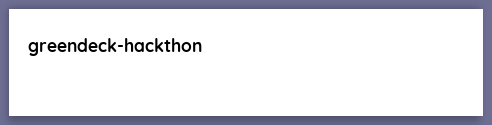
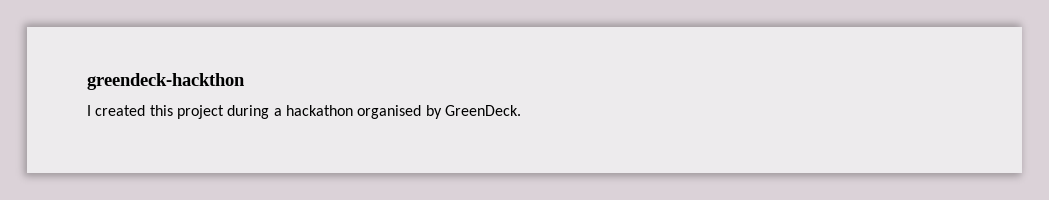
(202, 47) none -> [87,105,521,119] // I created this project during a hackathon organised by GreenDeck.

